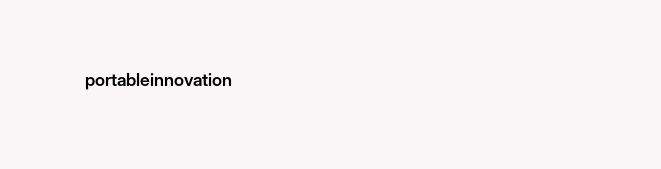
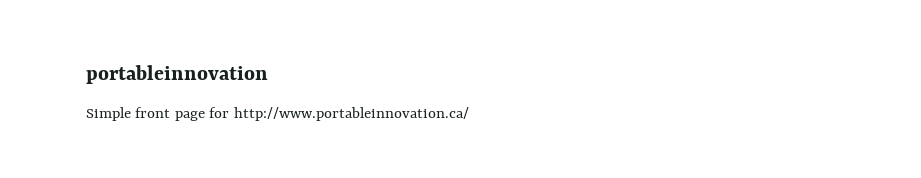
(232, 81) none -> [86,107,469,121] // Simple front page for http://www.portableinnovation.ca/

